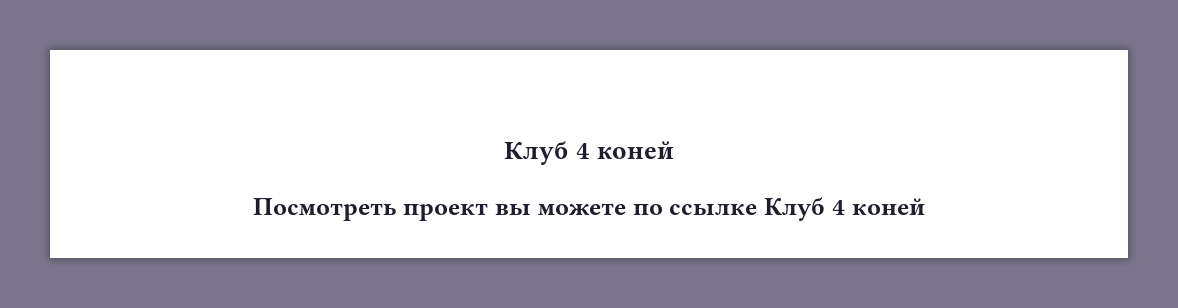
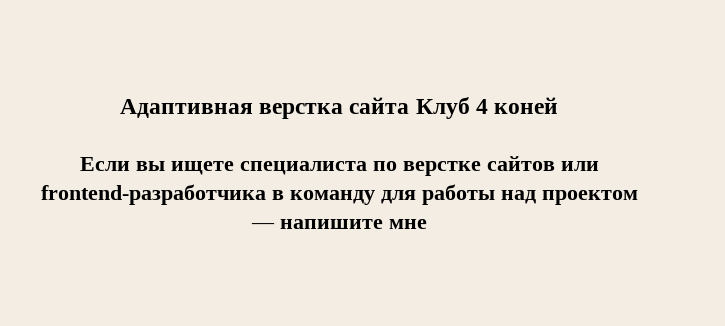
(504, 153) none -> [119,97,410,119] Адаптивная верстка сайта
[252,197,926,221] Посмотреть проект вы можете по ссылке Клуб 4 коней -> [79,156,599,176] [40,184,638,205] [250,219,427,229] Если вы ищете специалиста по верстке сайтов или frontend-разработчика в команду для работы над проектом — напишите мне

